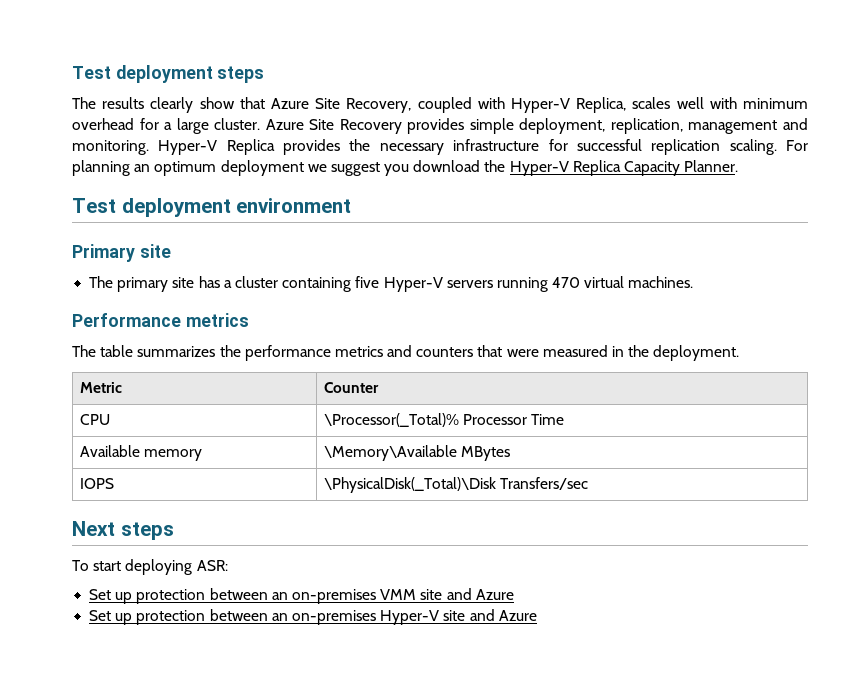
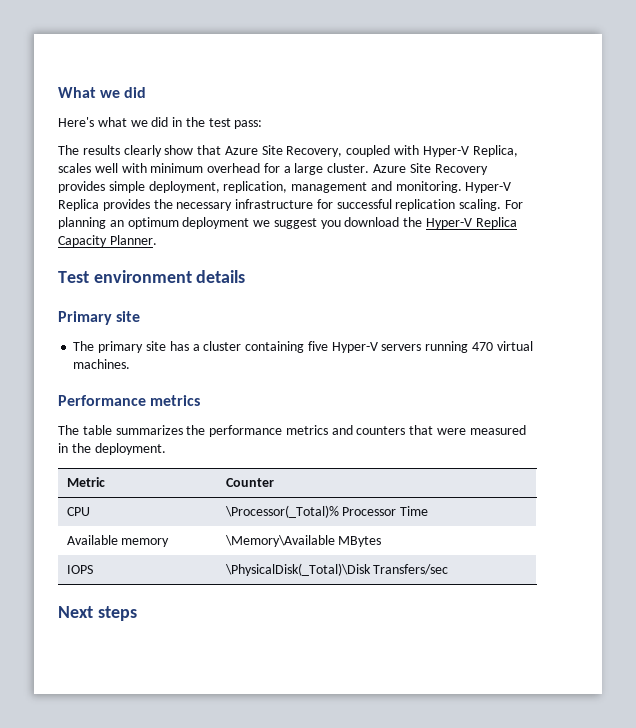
[72,65,265,83] Test deployment steps -> [58,87,147,98] [58,117,263,129] What we did // Here's what we did in the test pass:
[121,198,231,217] deployment -> (89, 277) none
(352, 205) none -> [196,270,246,283] details
[72,559,228,575] [89,588,514,604] [89,609,537,625] // To start deploying ASR: // Set up protection between an on-premises VMM site and Azure // Set up protection between an on-premises Hyper-V site and Azure -> (137, 613) none

